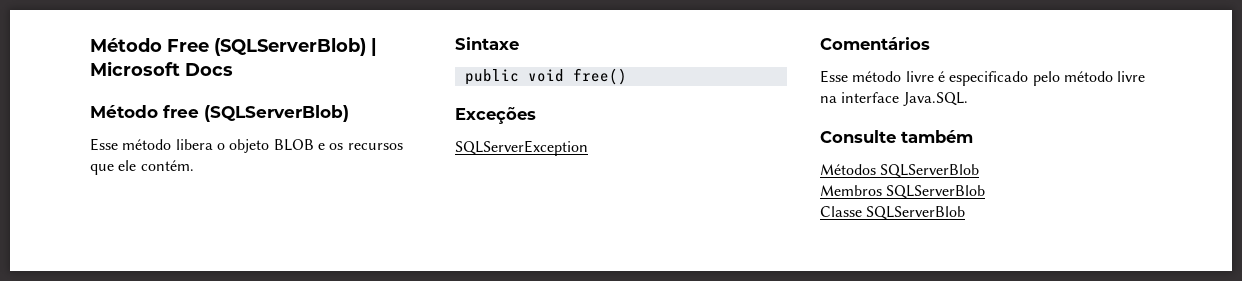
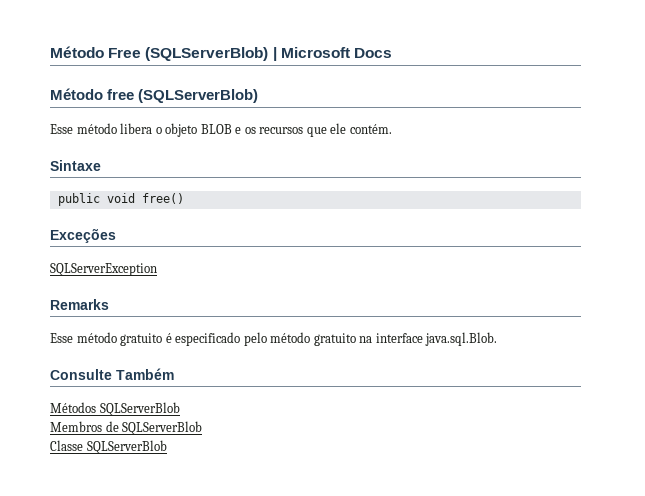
[820,37,930,50] [820,70,934,83] Comentários // Esse método livre -> [50,299,109,310] [50,332,163,346] Remarks // Esse método gratuito
[1117,71,1146,82] livre -> [313,333,356,346] gratuito
[902,92,968,106] Java.SQL. -> [425,332,498,346] java.sql.Blob.
[901,130,973,143] também -> [116,368,174,380] Também
(882, 190) none -> [105,421,119,432] de

